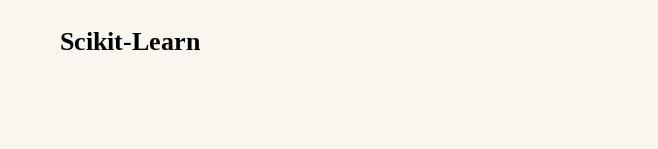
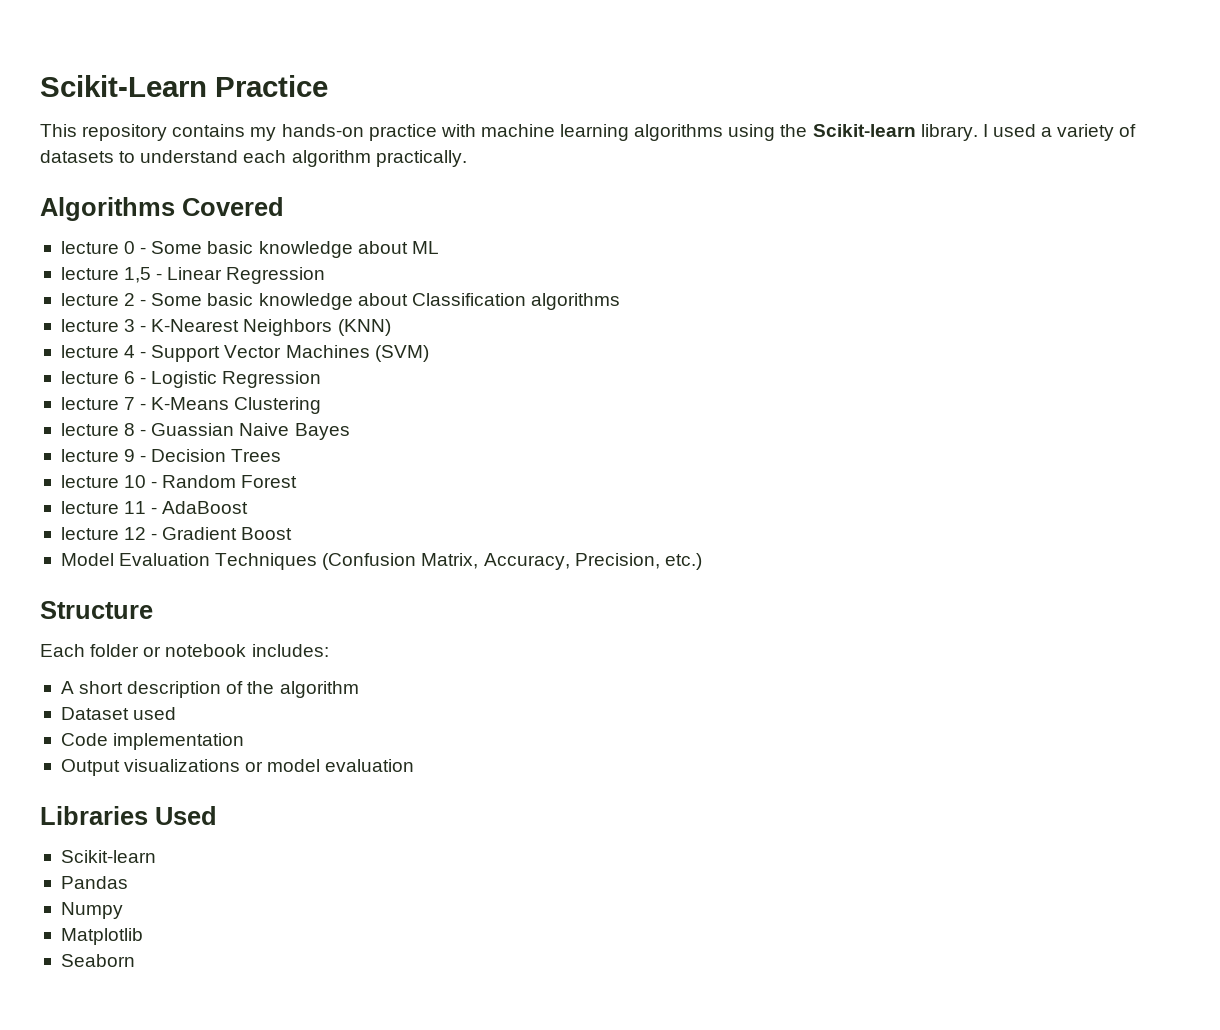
(201, 41) none -> [215,75,328,97] [40,124,1137,141] [40,150,467,167] [40,197,284,221] [60,241,439,258] [60,267,326,284] [60,293,620,310] [60,319,391,336] [60,345,429,362] [60,371,322,388] [60,397,322,414] [60,423,350,440] [60,449,282,462] [60,475,298,488] [60,501,249,514] [60,527,293,540] [60,553,702,570] [40,601,153,619] [40,644,329,657] [60,681,359,698] [60,707,177,720] [60,733,245,750] [60,759,415,776] [40,806,217,825] [60,850,156,863] [60,876,128,889] [60,902,123,919] [60,928,143,945] [60,954,135,967] Practice // This repository contains my hands-on practice with machine learning algorithms using the Scikit-learn library. I used a variety of datasets to understand each algorithm practically. // Algorithms Covered // lecture 0 - Some basic knowledge about ML // lecture 1,5 - Linear Regression // lecture 2 - Some basic knowledge about Classification algorithms // lecture 3 - K-Nearest Neighbors (KNN) // lecture 4 - Support Vector Machines (SVM) // lecture 6 - Logistic Regression // lecture 7 - K-Means Clustering // lecture 8 - Guassian Naive Bayes // lecture 9 - Decision Trees // lecture 10 - Random Forest // lecture 11 - AdaBoost // lecture 12 - Gradient Boost // Model Evaluation Techniques (Confusion Matrix, Accuracy, Precision, etc.) // Structure // Each folder or notebook includes: // A short description of the algorithm // Dataset used // Code implementation // Output visualizations or model evaluation // Libraries Used // Scikit-learn // Pandas // Numpy // Matplotlib // Seaborn

